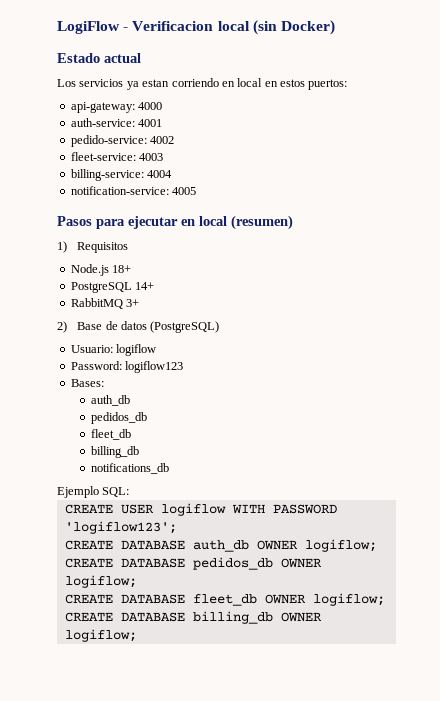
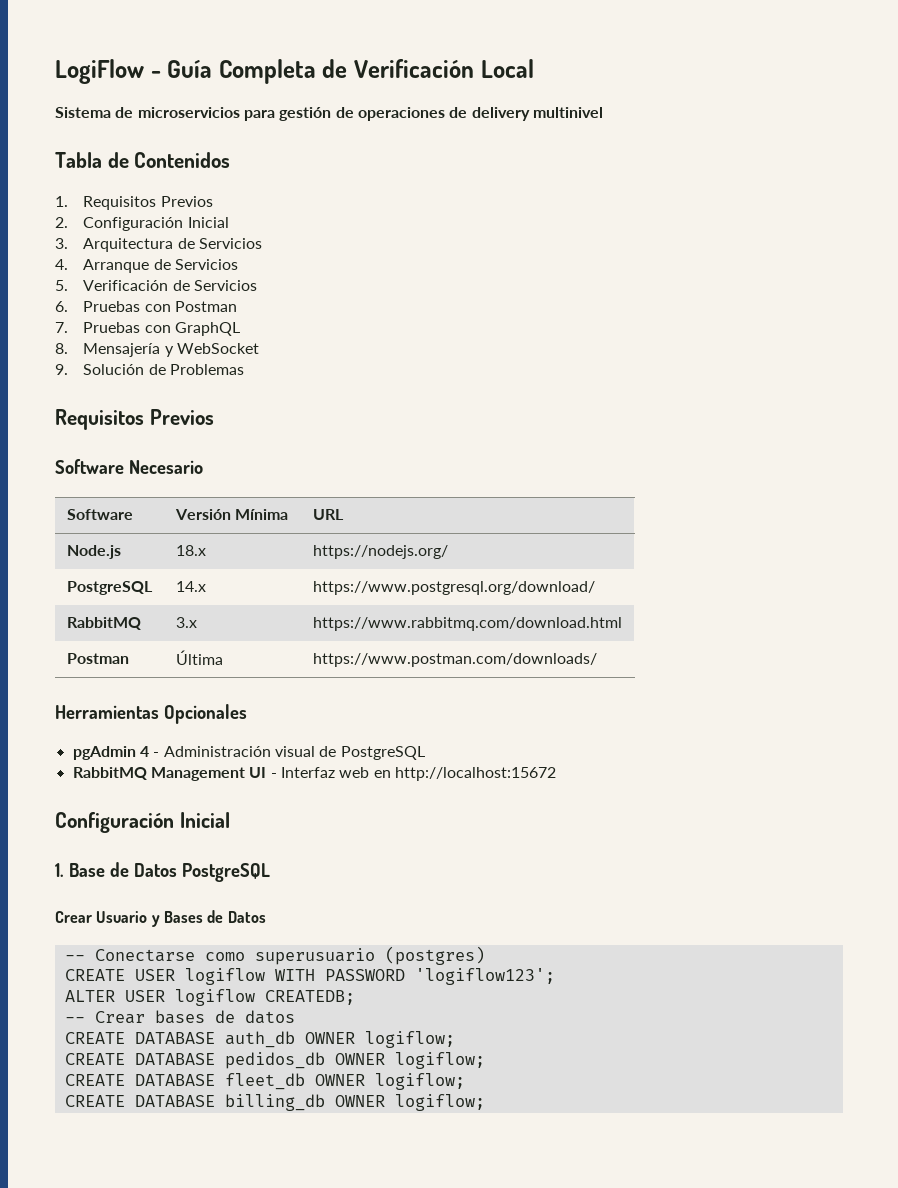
[132,20,335,35] [57,53,141,63] [57,78,348,90] [70,102,163,113] [70,118,163,127] [70,135,175,147] [70,152,164,161] [70,169,173,181] [70,186,197,195] [57,215,293,230] [57,241,129,253] [70,264,132,276] [70,282,155,293] [70,298,140,309] [57,321,220,333] [70,344,157,356] [70,361,184,373] [70,379,104,387] [90,395,130,406] [90,412,147,424] [90,429,131,440] [90,446,139,458] [90,463,169,474] [57,486,130,498] Verificacion local (sin Docker) // Estado actual // Los servicios ya estan corriendo en local en estos puertos: // api-gateway: 4000 // auth-service: 4001 // pedido-service: 4002 // fleet-service: 4003 // billing-service: 4004 // notification-service: 4005 // Pasos para ejecutar en local (resumen) // 1) Requisitos // Node.js 18+ // PostgreSQL 14+ // RabbitMQ 3+ // 2) Base de datos (PostgreSQL) // Usuario: logiflow // Password: logiflow123 // Bases: // auth_db // pedidos_db // fleet_db // billing_db // notifications_db // Ejemplo SQL: -> [167,59,534,84] [55,107,603,121] [55,152,231,168] [55,196,213,210] [55,217,229,231] [55,238,262,252] [55,259,238,273] [55,280,257,291] [55,301,237,312] [55,322,240,336] [55,343,259,357] [55,364,244,375] [55,409,214,430] [55,459,203,474] [66,509,133,520] [174,509,288,520] [312,509,344,520] [66,545,121,559] [175,545,206,556] [312,545,448,559] [66,581,153,595] [175,581,206,592] [312,581,595,595] [66,617,141,630] [175,617,197,628] [312,617,622,631] [66,653,129,664] [175,650,223,665] [312,653,597,667] [55,704,247,724] [72,746,425,760] [72,767,556,781] [55,812,230,833] [55,862,270,882] [55,910,266,927] [64,946,485,965] Guía Completa de Verificación Local // Sistema de microservicios para gestión de operaciones de delivery multinivel // Tabla de Contenidos // 1. Requisitos Previos // 2. Configuración Inicial // 3. Arquitectura de Servicios // 4. Arranque de Servicios // 5. Verificación de Servicios // 6. Pruebas con Postman // 7. Pruebas con GraphQL // 8. Mensajería y WebSocket // 9. Solución de Problemas // Requisitos Previos // Software Necesario // Software | Versión Mínima | URL // Node.js | 18.x | https://nodejs.org/ // PostgreSQL | 14.x | https://www.postgresql.org/download/ // RabbitMQ | 3.x | https://www.rabbitmq.com/download.html // Postman | Última | https://www.postman.com/downloads/ // Herramientas Opcionales // pgAdmin 4 - Administración visual de PostgreSQL // RabbitMQ Management UI - Interfaz web en http://localhost:15672 // Configuración Inicial // 1. Base de Datos PostgreSQL // Crear Usuario y Bases de Datos // -- Conectarse como superusuario (postgres)
(177, 527) none -> [64,989,355,1006] [64,1010,295,1024] // ALTER USER logiflow CREATEDB; // -- Crear bases de datos

